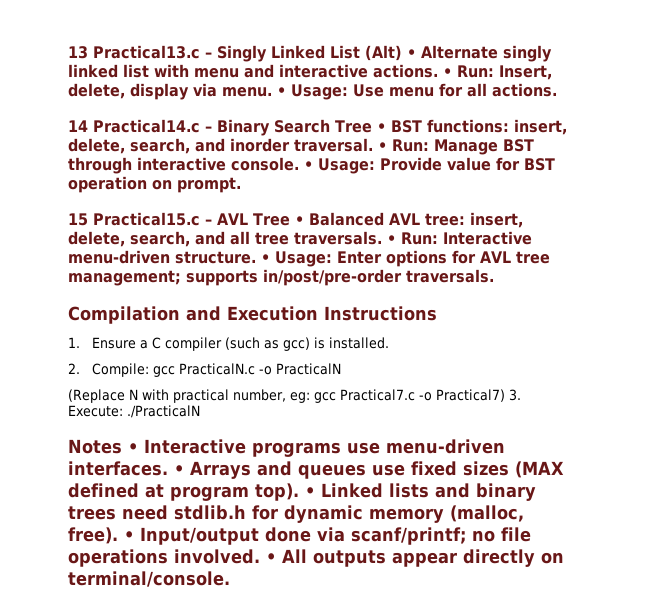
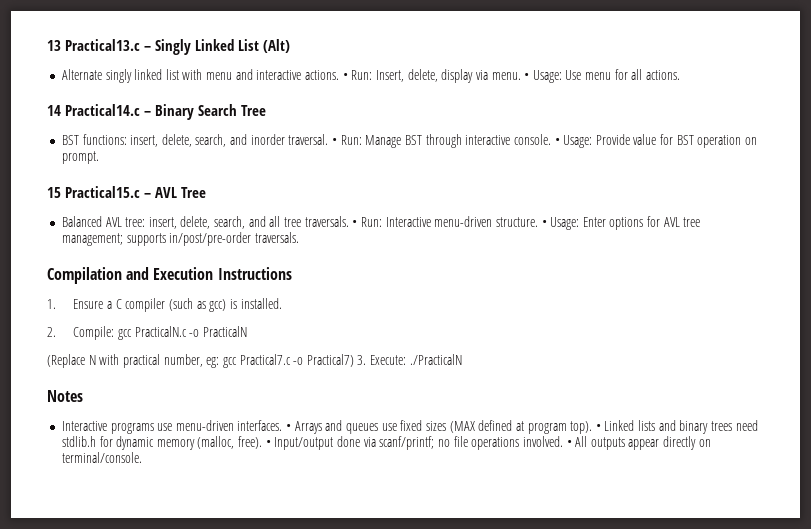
[407,49,416,58] • -> (290, 46) //
[376,123,386,132] • -> (266, 110) //
[294,216,304,225] • -> (206, 192) //
[128,443,138,453] • -> (83, 396) //

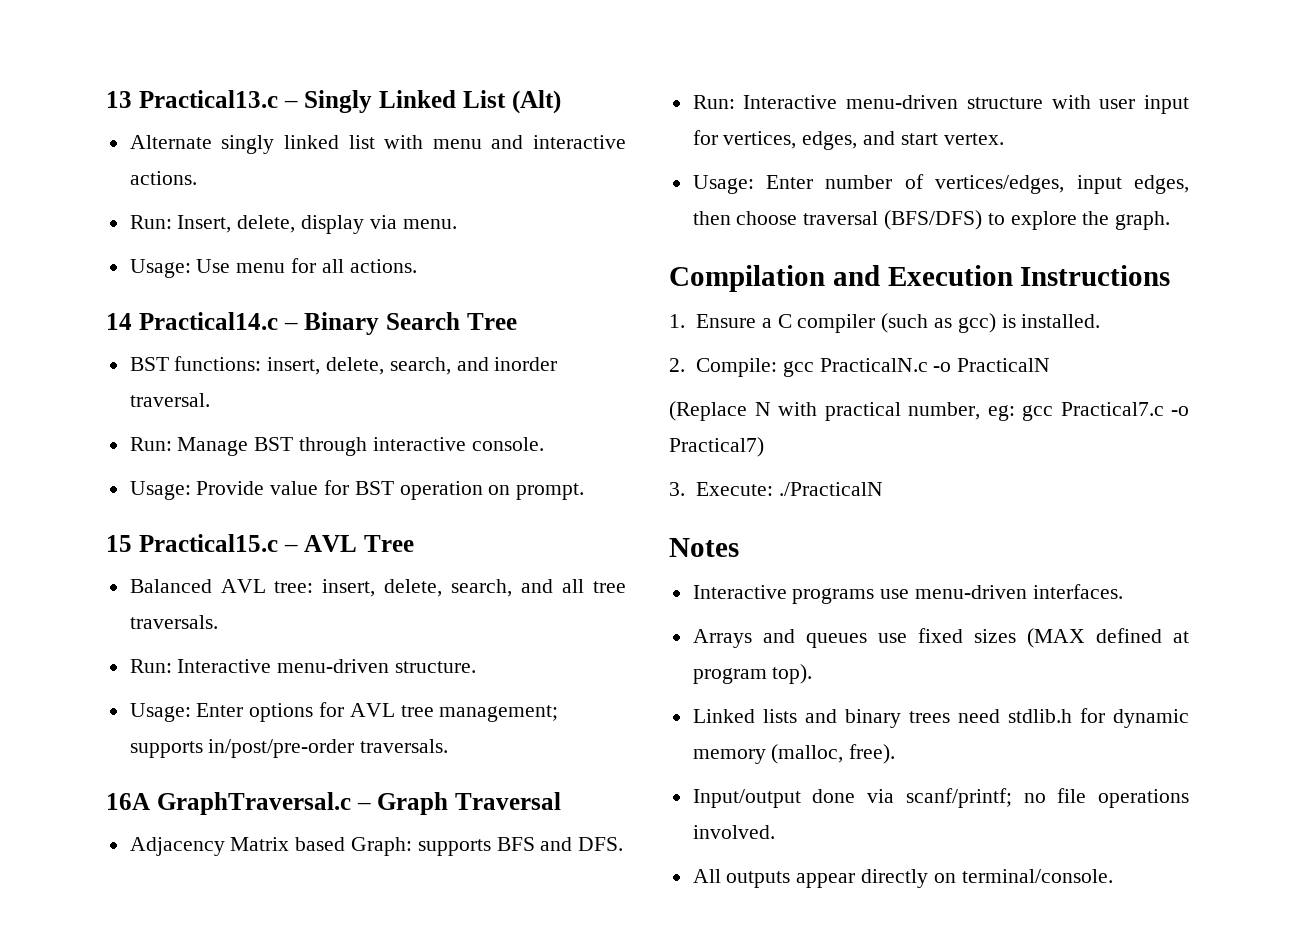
[342,73,348,80] • -> (197, 178) //
[524,73,530,80] • -> (457, 224) //
[332,138,338,145] • -> (210, 400) //
[554,138,560,145] • -> (544, 444) //
[352,220,358,227] • -> (218, 622) //
[541,220,547,227] • -> (477, 667) //
(299, 237) none -> [106,792,561,815] [129,837,624,856] [692,95,1189,114] [692,130,1004,150] [692,174,1189,194] [692,210,1171,230] // 16A GraphTraversal.c – Graph Traversal // Adjacency Matrix based Graph: supports BFS and DFS. // Run: Interactive menu-driven structure with user input for vertices, edges, and start vertex. // Usage: Enter number of vertices/edges, input edges, then choose traversal (BFS/DFS) to explore the graph.
(354, 360) none -> (764, 447) //
[286,424,292,431] • -> (1123, 591) //
[595,424,601,431] • -> (813, 674) //
[265,440,271,447] • -> (896, 754) //
[566,440,572,447] • -> (775, 832) //

